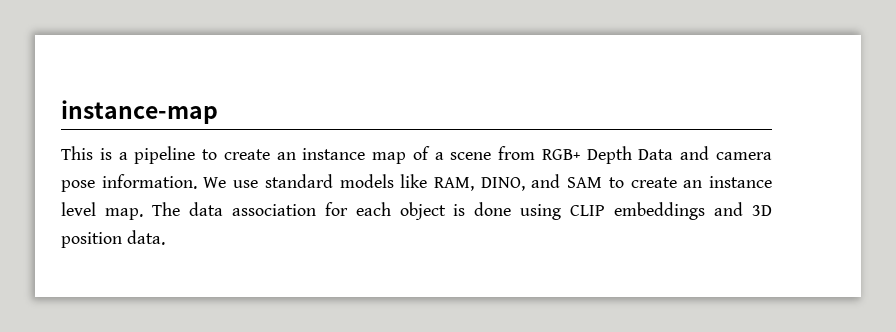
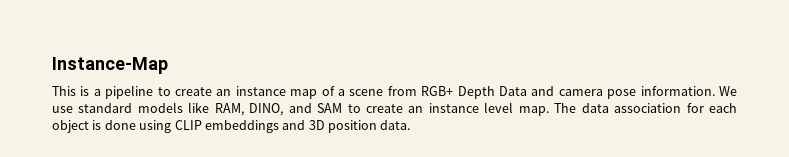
[61,100,218,124] instance-map -> [52,57,168,74] Instance-Map

